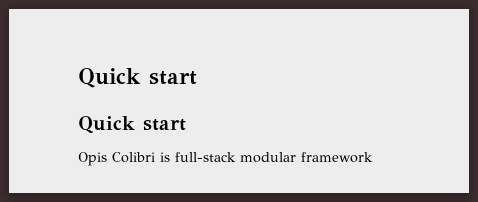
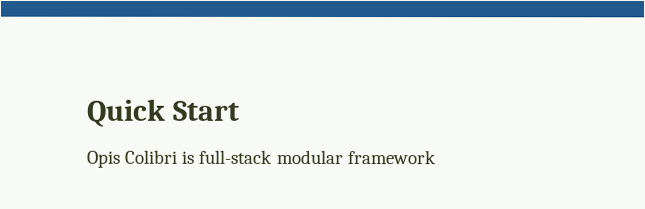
[78,68,197,88] [78,116,186,134] Quick start // Quick start -> [86,98,241,127] Quick Start

